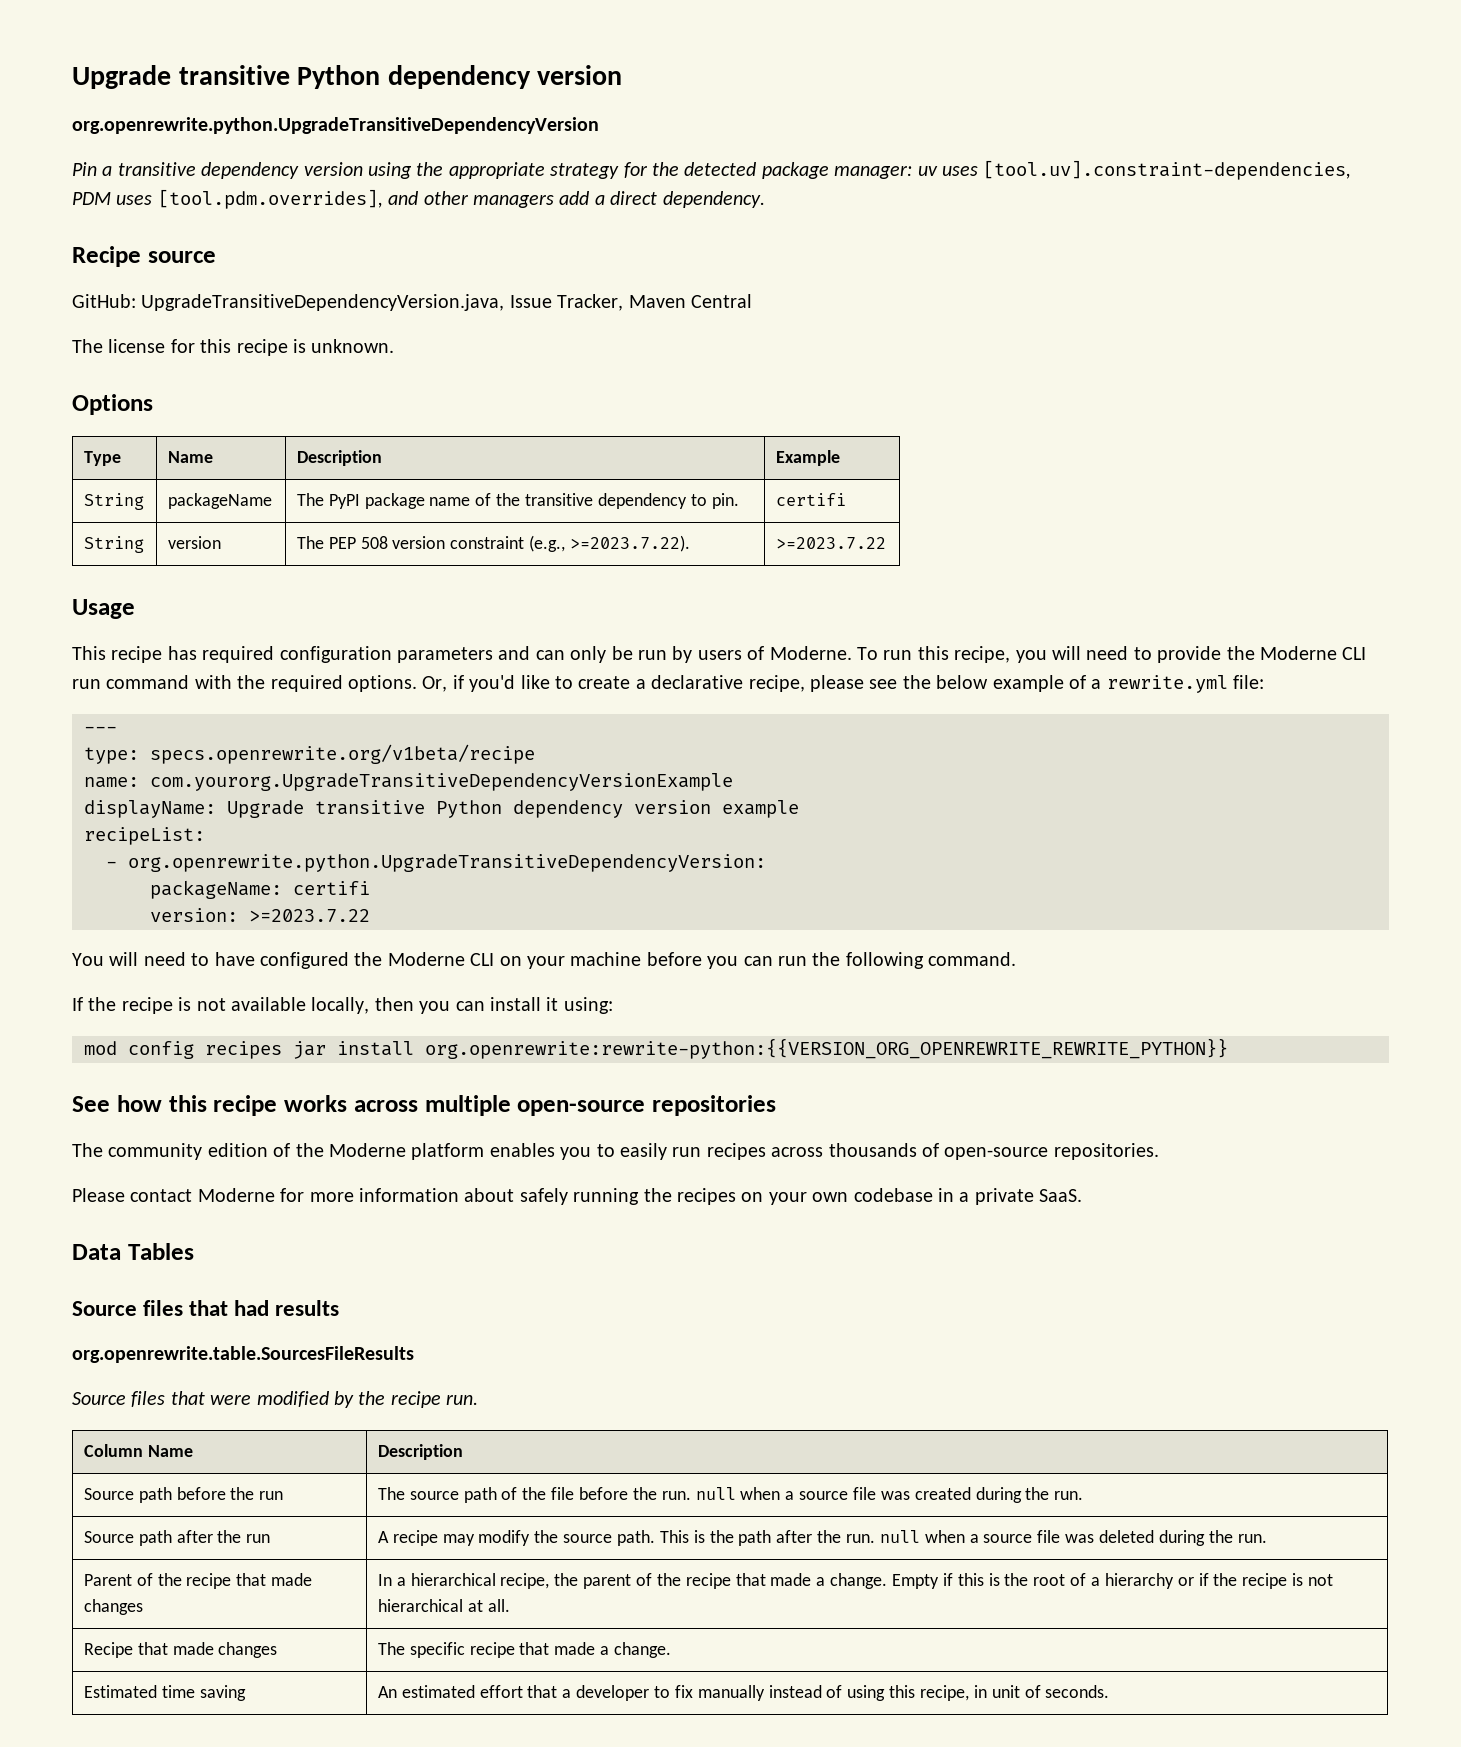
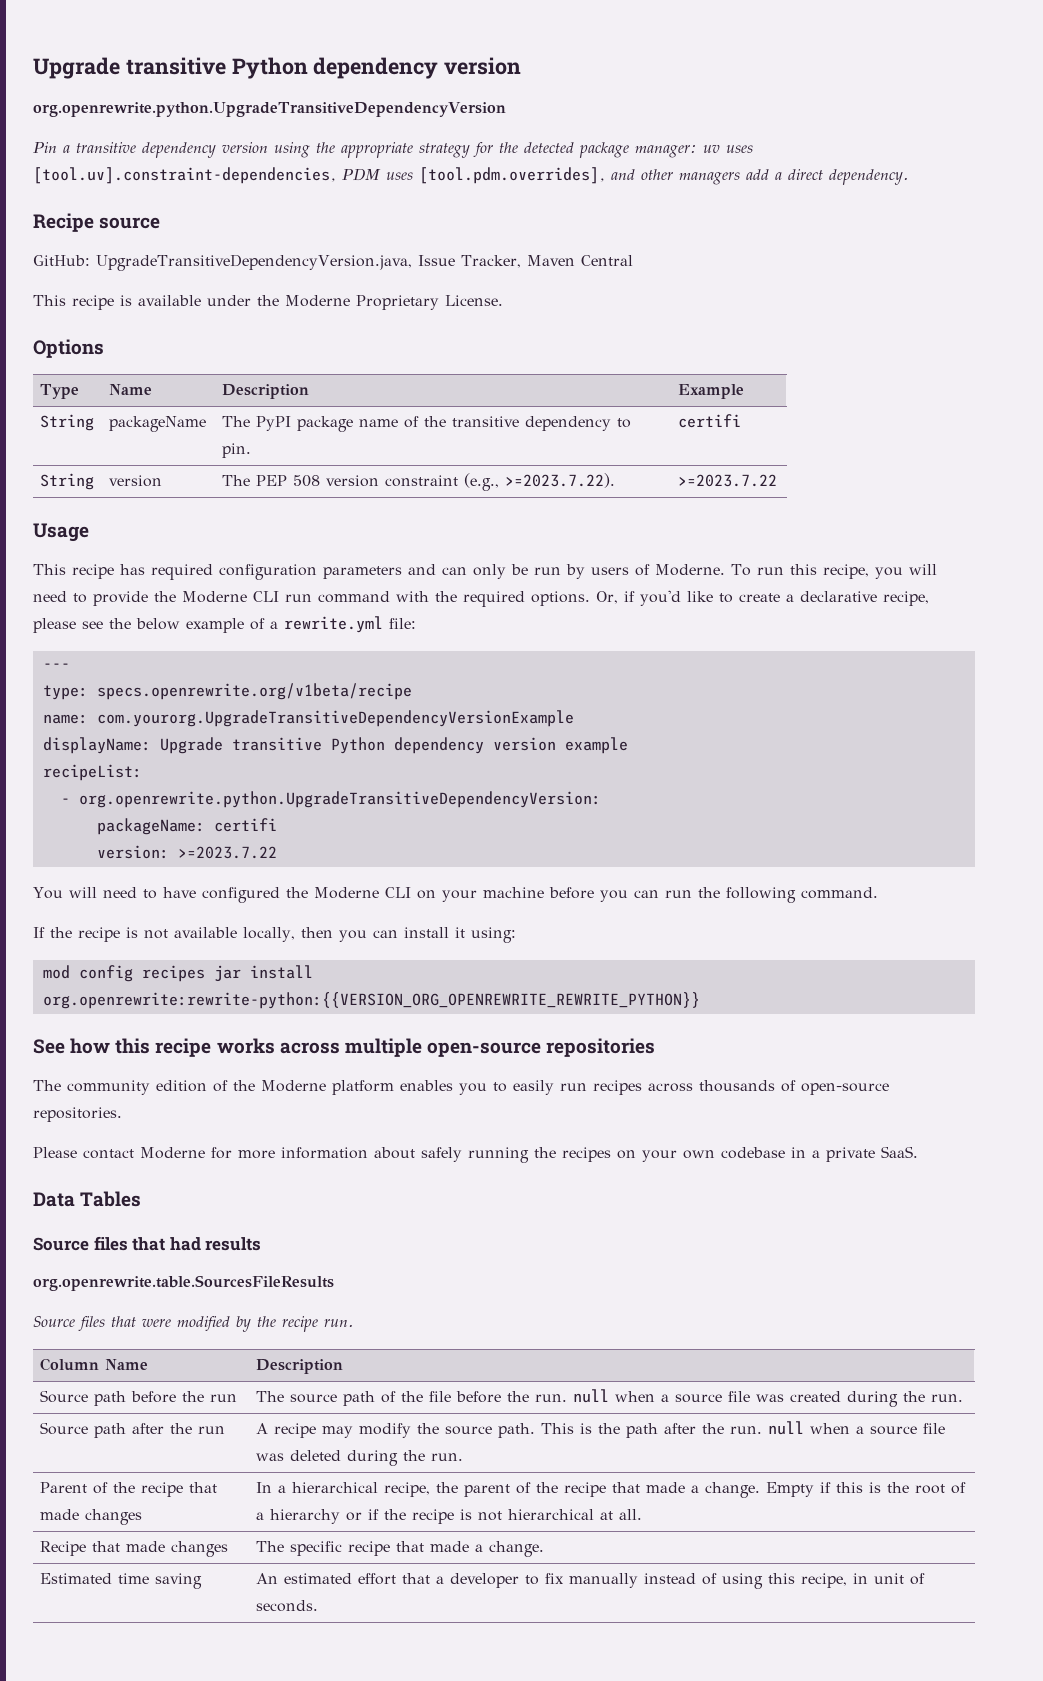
[72,339,395,356] The license for this recipe is unknown. -> [33,295,503,310] This recipe is available under the Moderne Proprietary License.

